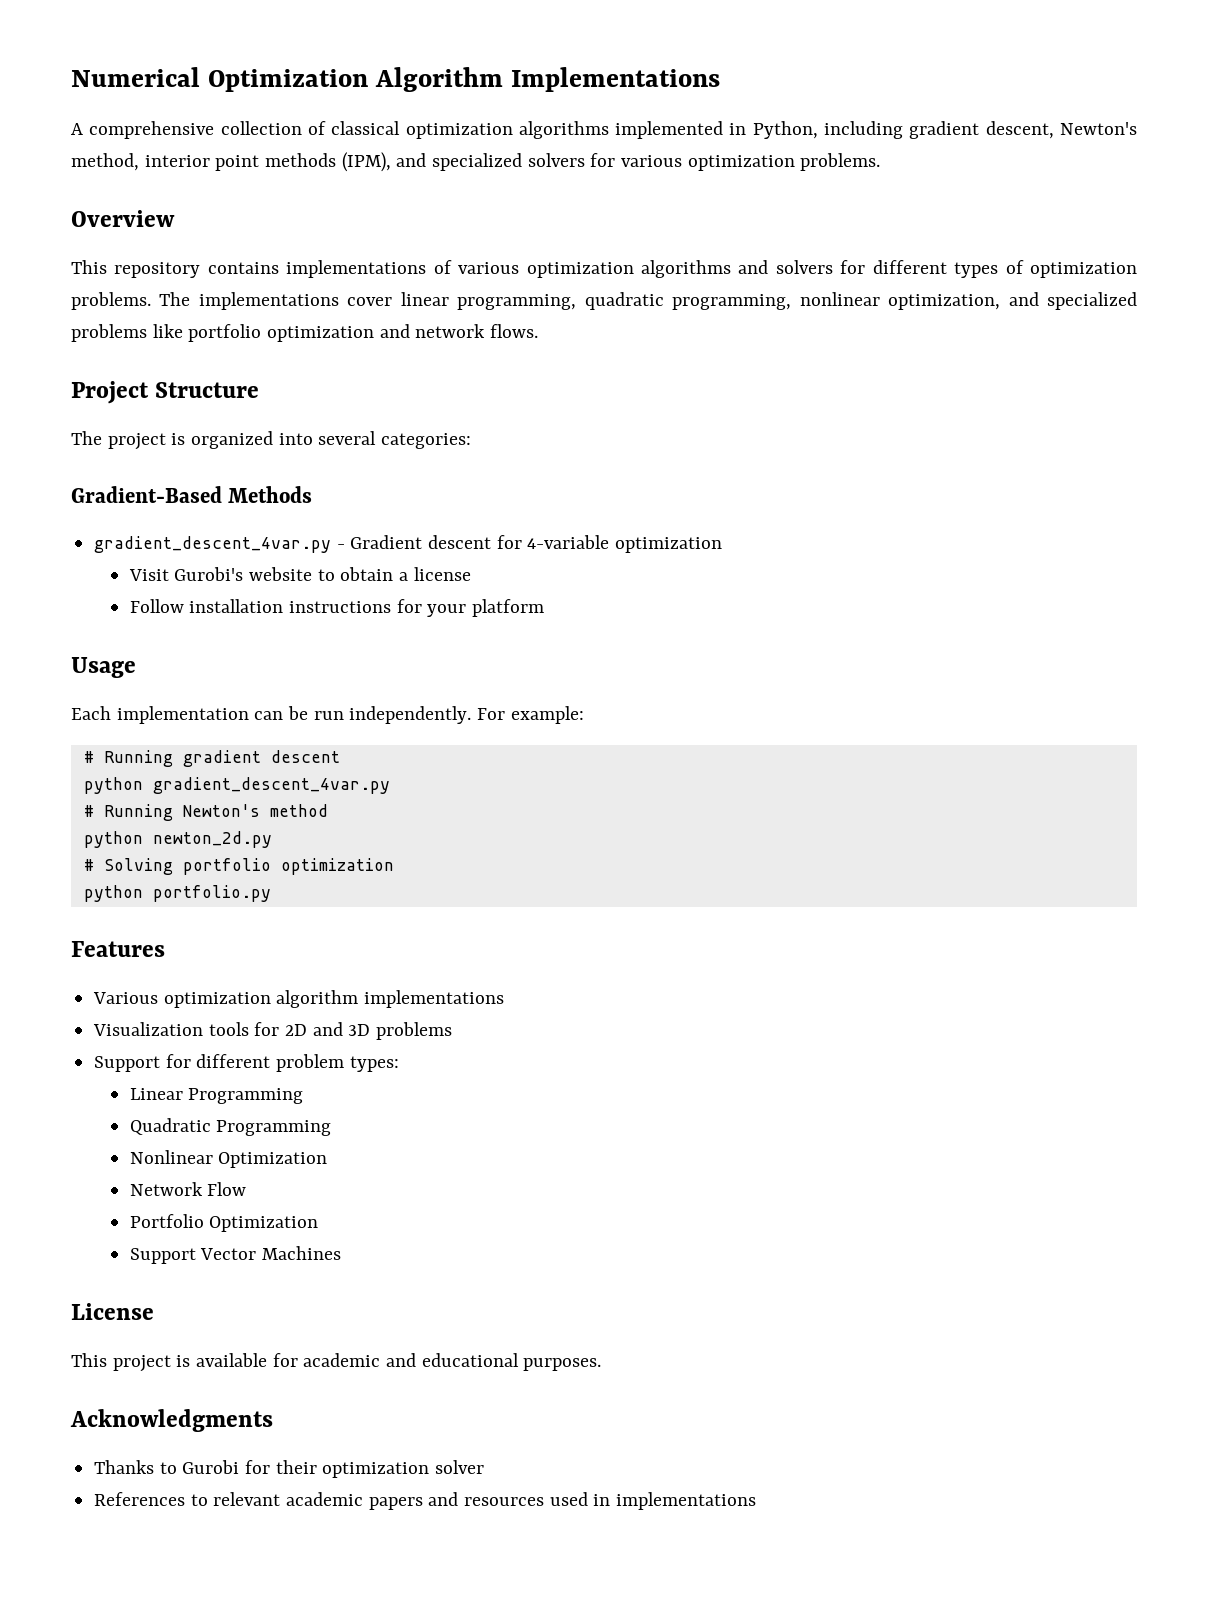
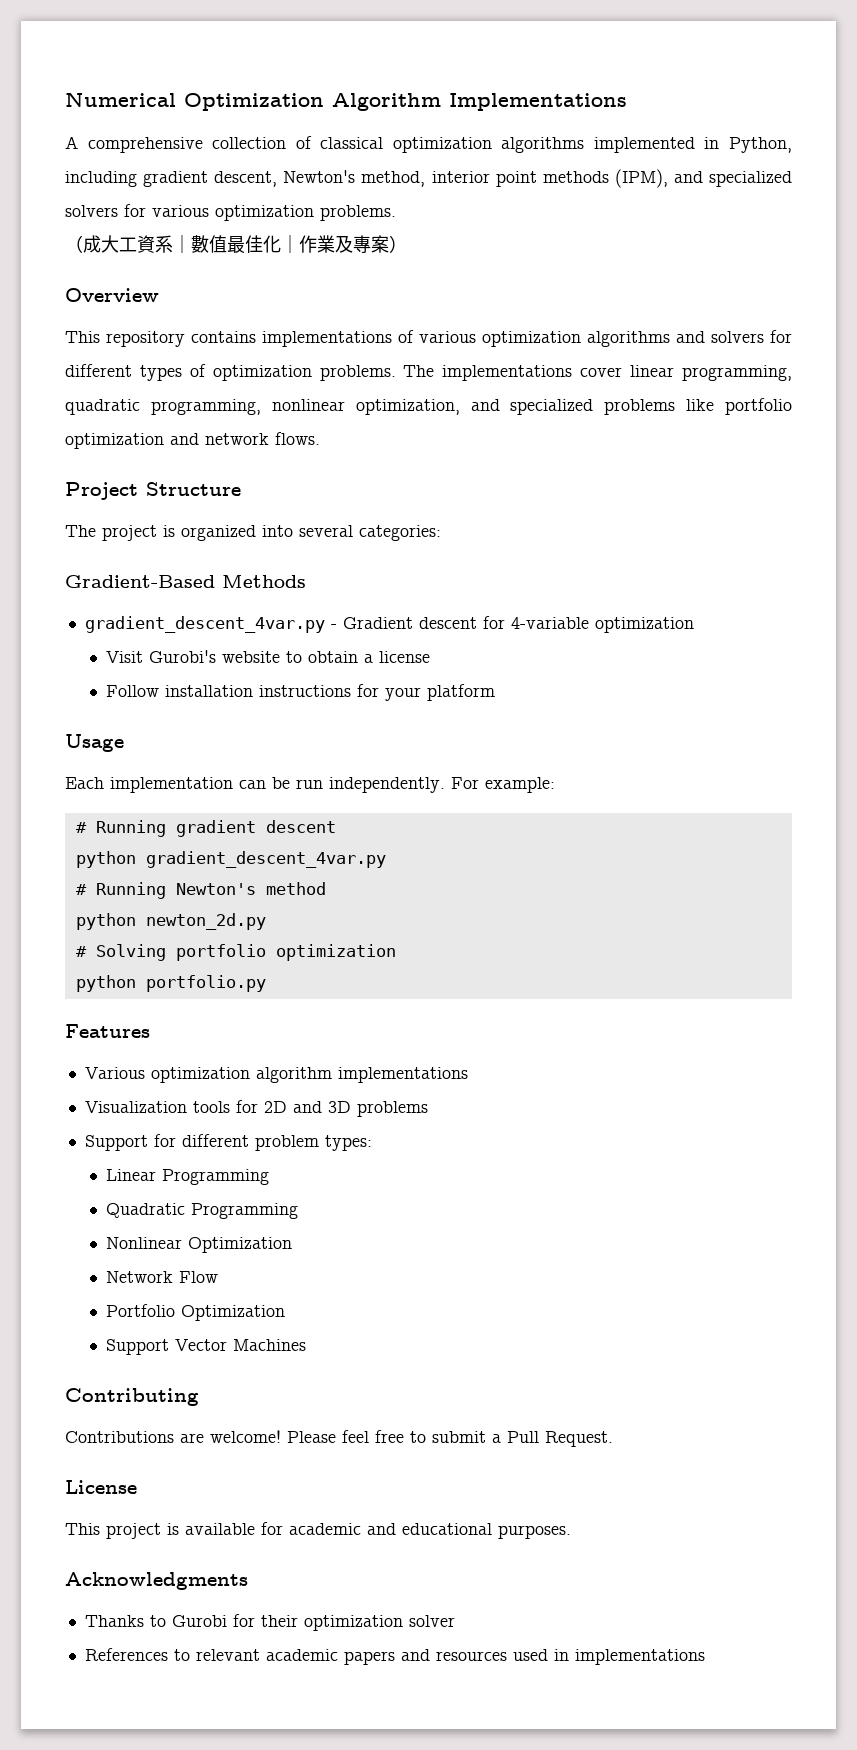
(881, 162) none -> [65,235,407,254] // （成大工資系｜數值最佳化｜作業及專案）
(342, 1253) none -> [65,1388,199,1406] [65,1430,613,1447] // Contributing // Contributions are welcome! Please feel free to submit a Pull Request.

